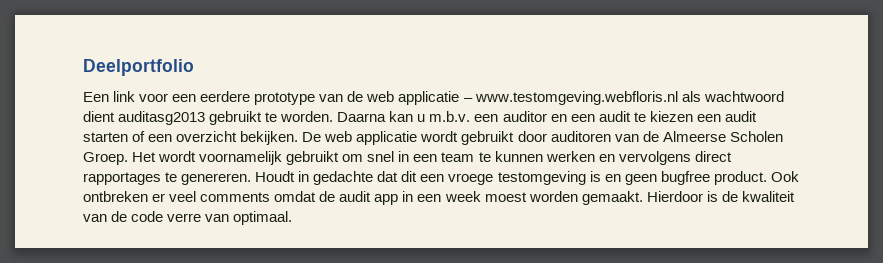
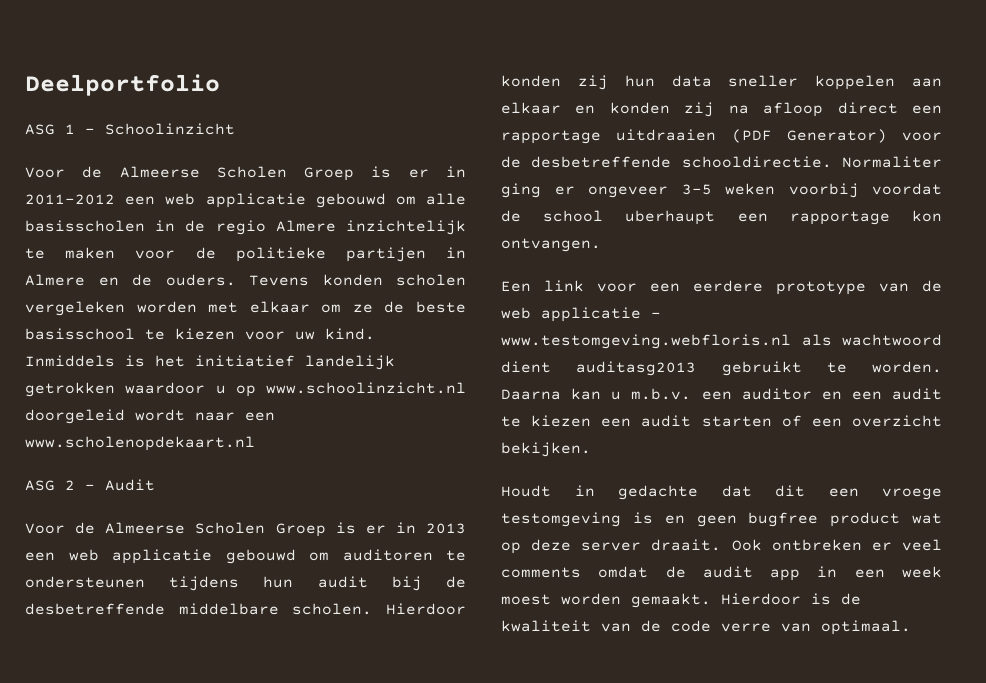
(194, 67) none -> [25,123,235,135] [25,166,466,181] [25,193,467,208] [25,220,466,235] [25,247,466,262] [25,274,466,286] [25,301,466,316] [25,328,375,340] [25,355,395,370] [25,382,466,397] [25,409,275,424] [25,436,255,451] [25,479,155,491] [25,522,466,537] [25,549,466,564] [25,576,466,591] [25,603,466,615] [501,75,942,90] [501,102,942,117] [501,129,942,144] [501,156,942,168] [501,183,942,198] [501,210,942,225] [501,238,601,252] // ASG 1 - Schoolinzicht // Voor de Almeerse Scholen Groep is er in 2011-2012 een web applicatie gebouwd om alle basisscholen in de regio Almere inzichtelijk te maken voor de politieke partijen in Almere en de ouders. Tevens konden scholen vergeleken worden met elkaar om ze de beste basisschool te kiezen voor uw kind. Inmiddels is het initiatief landelijk getrokken waardoor u op www.schoolinzicht.nl doorgeleid wordt naar een www.scholenopdekaart.nl // ASG 2 - Audit // Voor de Almeerse Scholen Groep is er in 2013 een web applicatie gebouwd om auditoren te ondersteunen tijdens hun audit bij de desbetreffende middelbare scholen. Hierdoor konden zij hun data sneller koppelen aan elkaar en konden zij na afloop direct een rapportage uitdraaien (PDF Generator) voor de desbetreffende schooldirectie. Normaliter ging er ongeveer 3-5 weken voorbij voordat de school uberhaupt een rapportage kon ontvangen.
[302,131,783,145] [83,151,732,165] [83,172,252,185] De web applicatie wordt gebruikt door auditoren van de Almeerse Scholen Groep. Het wordt voornamelijk gebruikt om snel in een team te kunnen werken en vervolgens direct rapportages te genereren. -> (591, 449) //
[713,171,767,185] product. -> [830,512,942,527] [501,539,722,554] product wat op deze server draait.

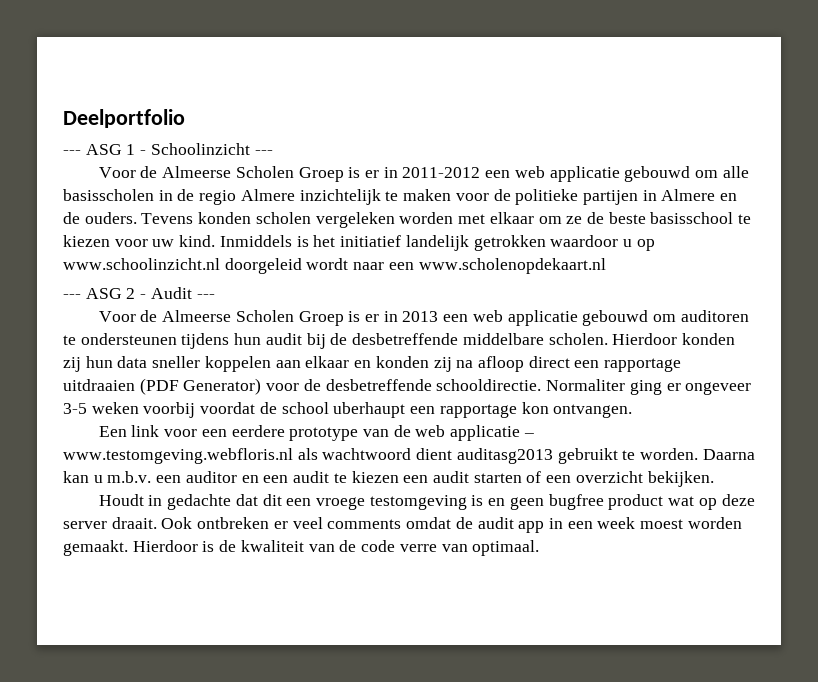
(220, 85) none -> [63,150,81,155] ---
(235, 129) none -> [254,150,273,155] ---
(255, 443) none -> [63,294,81,299] ---
(155, 485) none -> [196,294,215,299] ---

